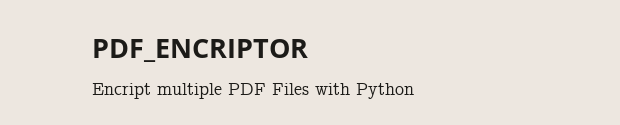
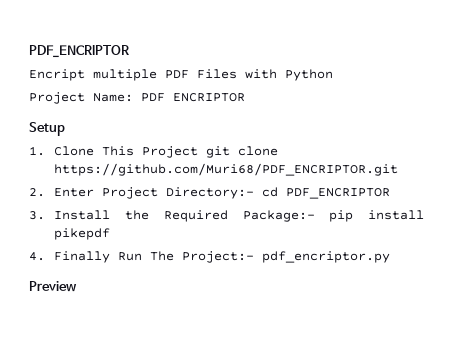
(414, 91) none -> [29,92,245,104] [29,122,65,136] [29,146,279,158] [54,163,399,176] [29,187,391,199] [29,210,425,222] [54,228,111,240] [29,251,391,263] [29,281,77,292] // Project Name: PDF ENCRIPTOR // Setup // 1. Clone This Project git clone https://github.com/Muri68/PDF_ENCRIPTOR.git // 2. Enter Project Directory:- cd PDF_ENCRIPTOR // 3. Install the Required Package:- pip install pikepdf // 4. Finally Run The Project:- pdf_encriptor.py // Preview

